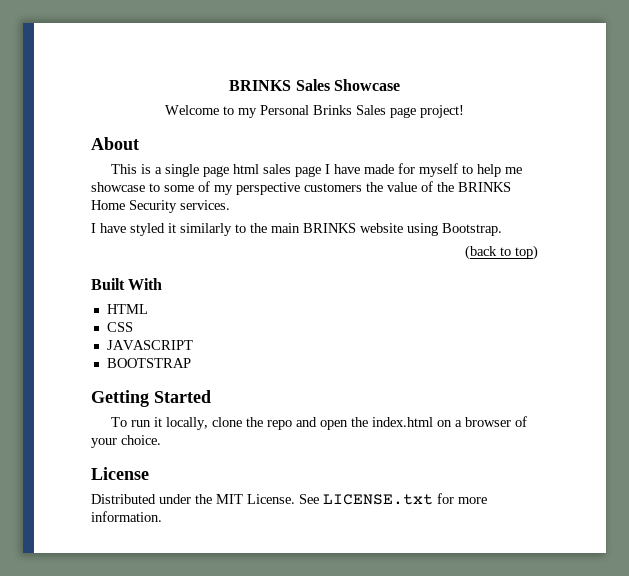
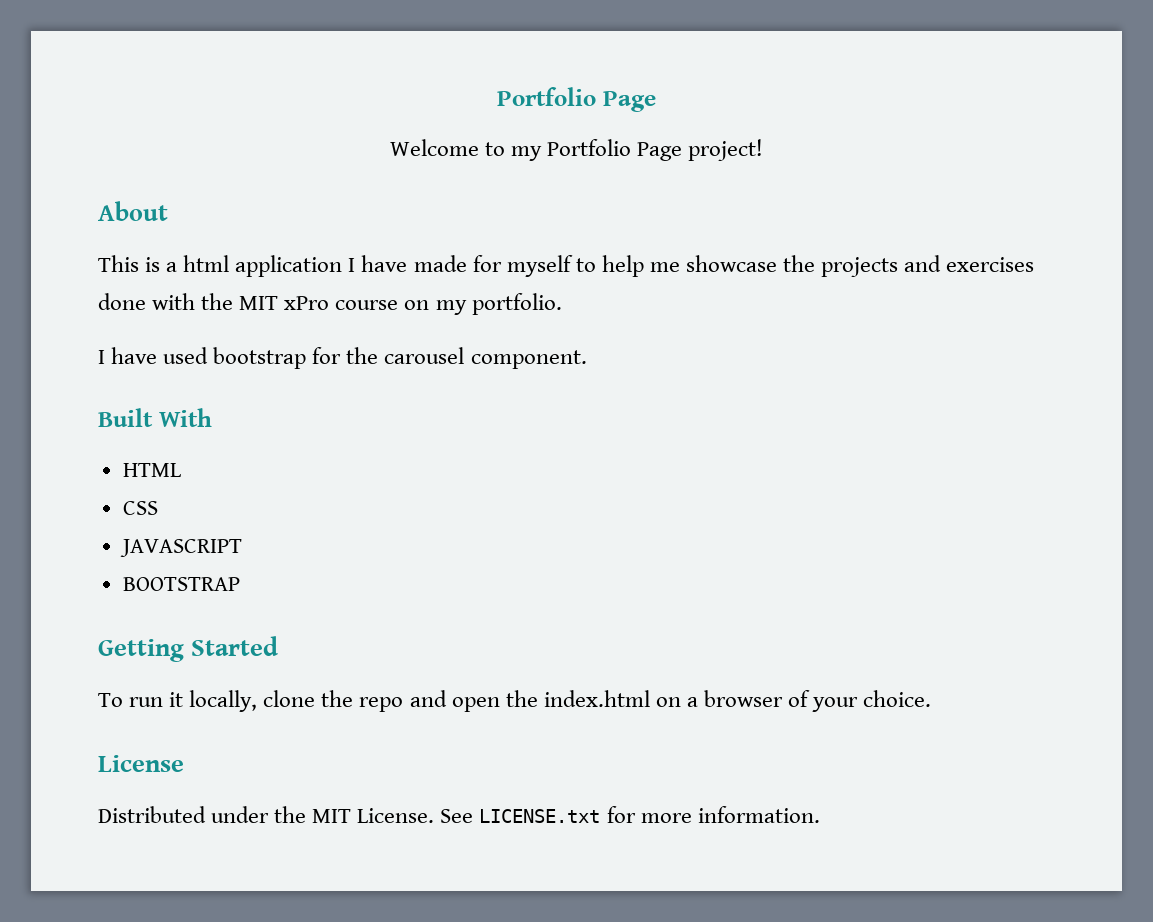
[229,79,400,91] BRINKS Sales Showcase -> [497,87,656,112] Portfolio Page
[260,105,416,118] Personal Brinks Sales page -> [547,139,683,161] Portfolio Page
[164,164,321,177] single page html sales page -> [183,255,343,277] html application
[149,181,511,195] [91,200,230,213] [91,223,502,236] [465,245,538,260] to some of my perspective customers the value of the BRINKS Home Security services. // I have styled it similarly to the main BRINKS website using Bootstrap. // (back to top) -> [783,255,1035,277] [98,293,562,315] [98,347,587,369] the projects and exercises done with the MIT xPro course on my portfolio. // I have used bootstrap for the carousel component.

